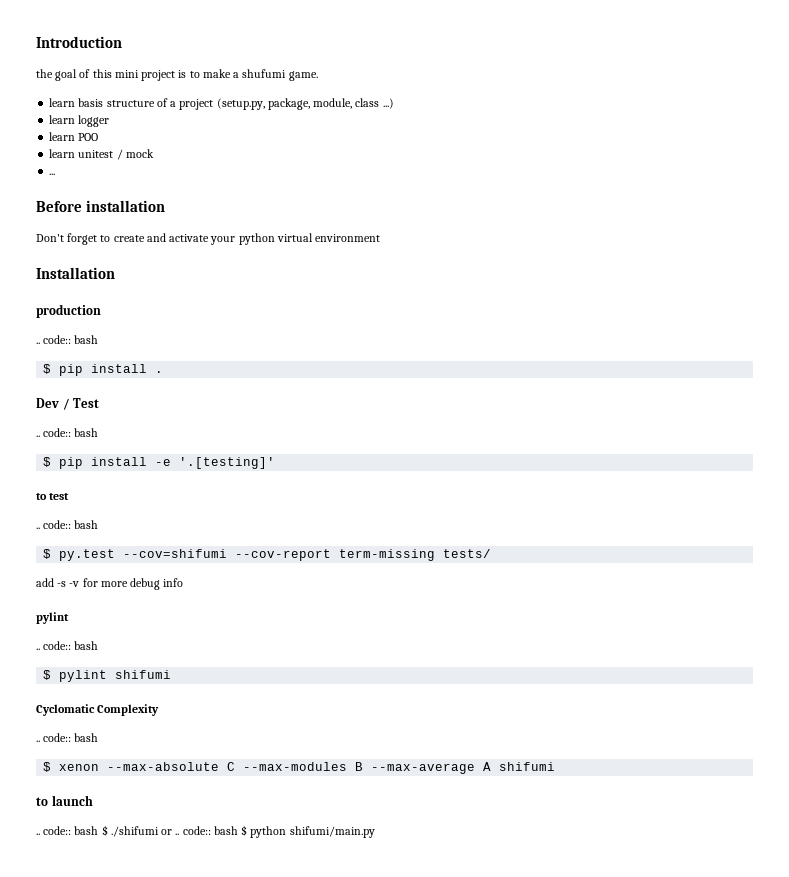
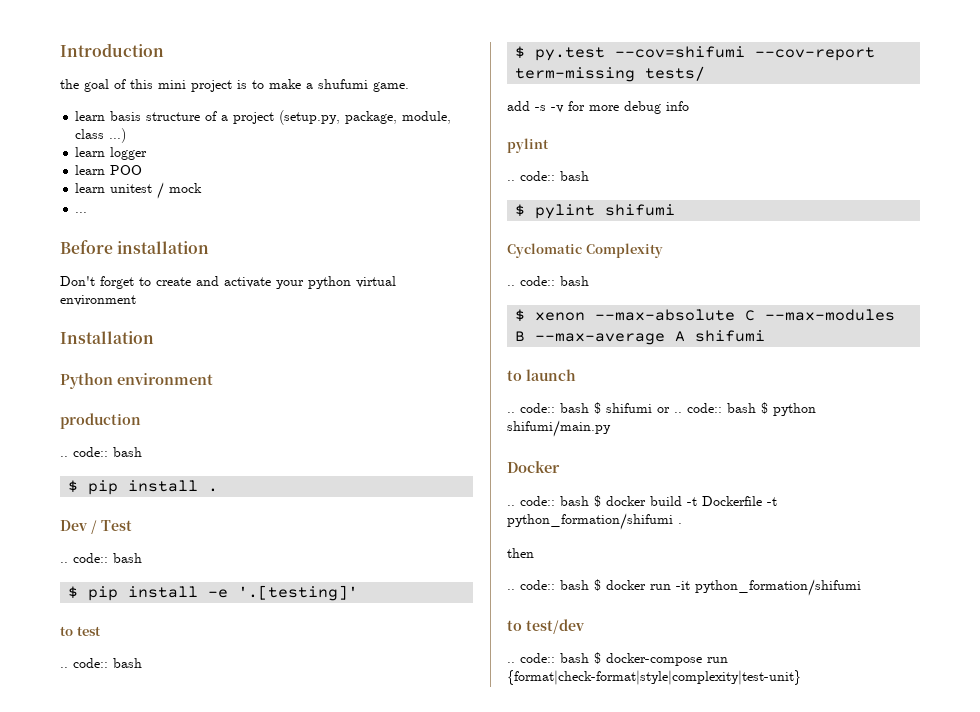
(115, 273) none -> [60,373,213,389] // Python environment
[110,826,159,837] ./shifumi -> [606,403,652,413] shifumi
(375, 832) none -> [507,461,560,473] [507,495,777,507] [507,513,682,530] [507,548,534,558] [507,579,861,596] [507,619,584,634] [507,652,728,666] [507,670,801,685] // Docker // .. code:: bash $ docker build -t Dockerfile -t python_formation/shifumi . // then // .. code:: bash $ docker run -it python_formation/shifumi // to test/dev // .. code:: bash $ docker-compose run {format|check-format|style|complexity|test-unit}

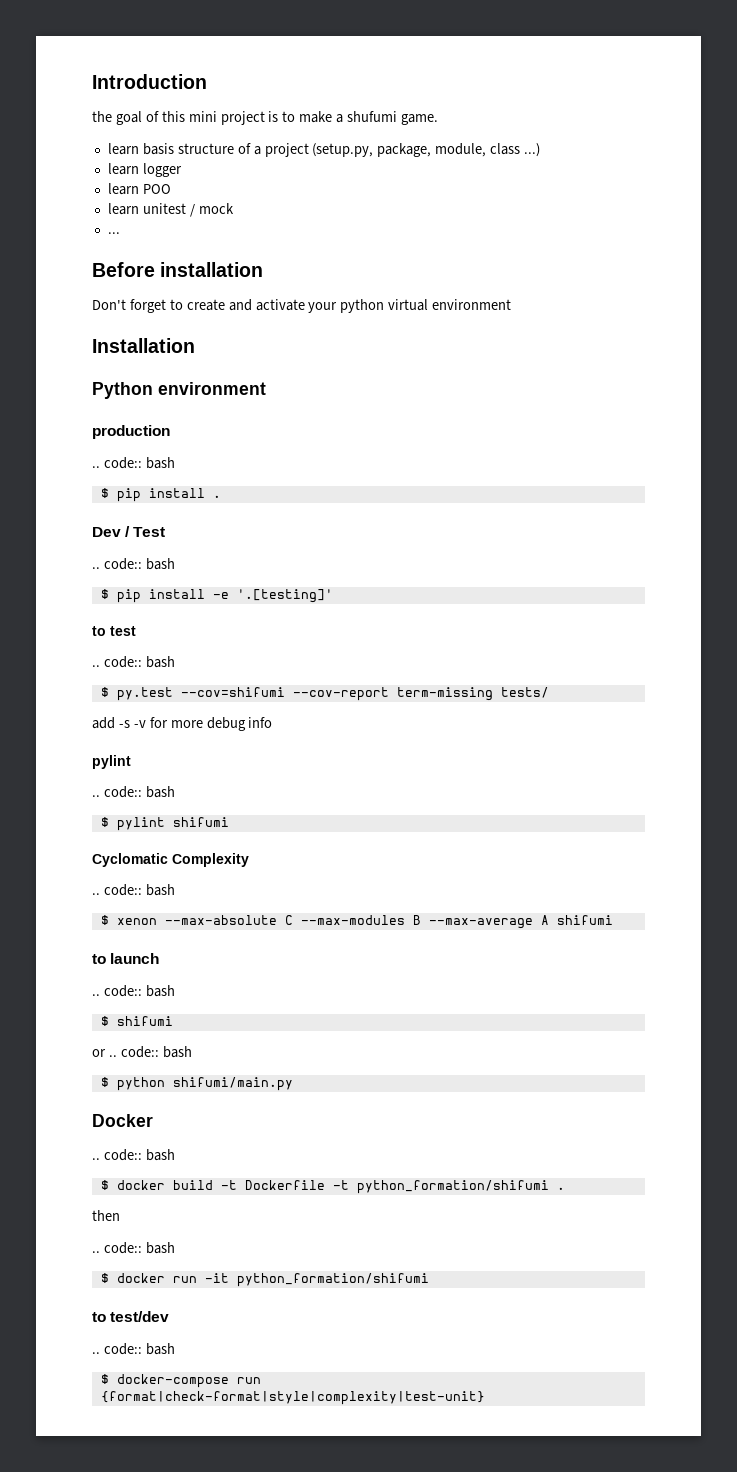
(589, 408) none -> (175, 991) //
(652, 408) none -> (173, 1021) //
(756, 408) none -> (192, 1052) //
(589, 501) none -> (175, 1155) //
(589, 585) none -> (175, 1248) //
(589, 658) none -> (175, 1349) //

